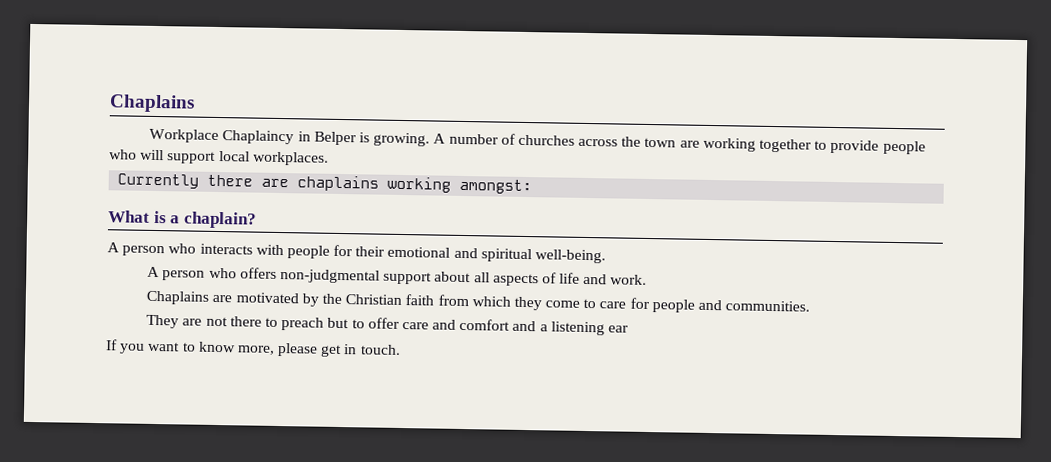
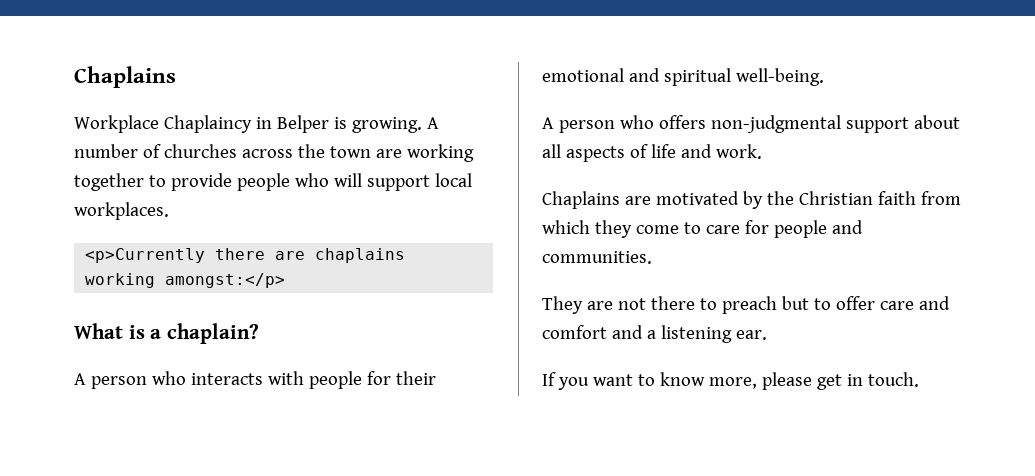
[117,173,200,189] Currently -> [85,248,206,263] <p>Currently
[459,178,533,195] amongst: -> [165,273,286,288] amongst:</p>
[608,325,630,333] ear -> [735,330,767,340] ear.

